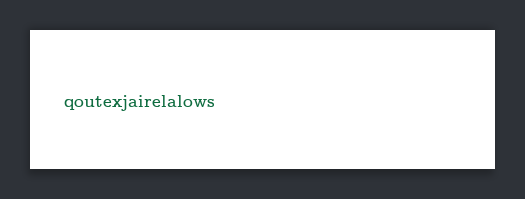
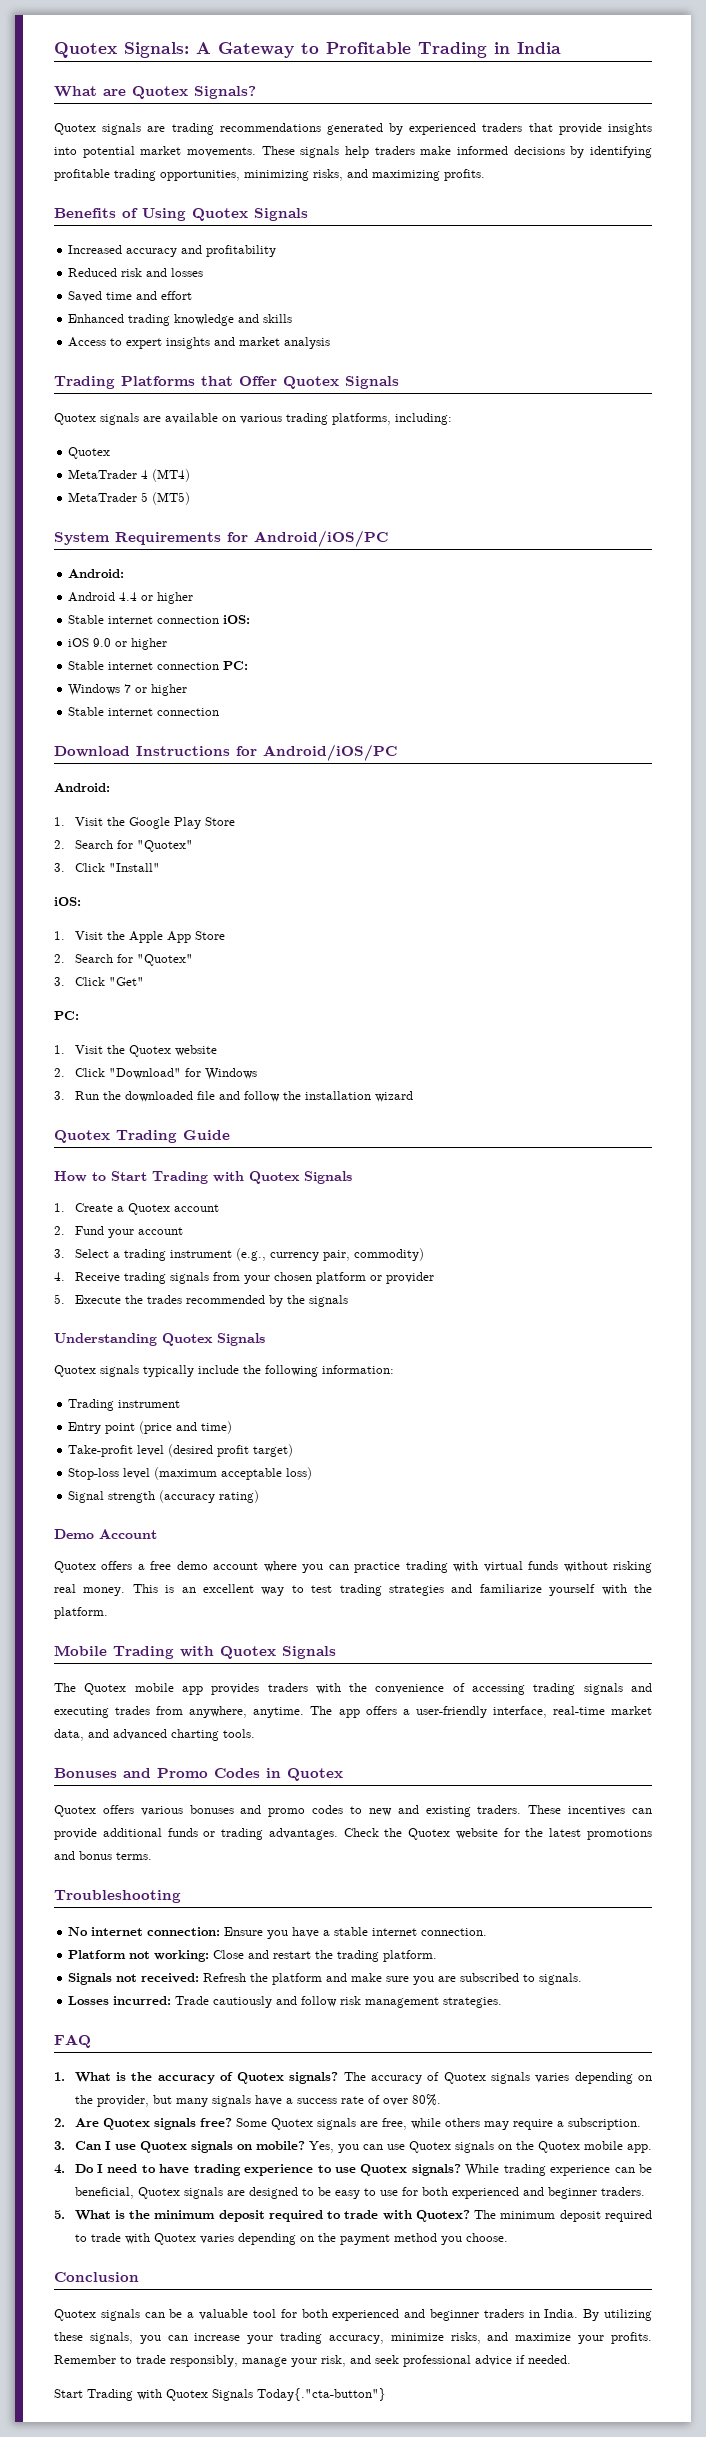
[64,95,215,111] qoutexjairelalows -> [54,42,561,58] [54,86,256,99] [54,123,652,135] [54,146,652,158] [54,169,485,181] [54,208,308,221] [68,245,277,257] [68,268,204,277] [68,291,193,302] [68,314,293,326] [68,337,331,349] [54,376,399,389] [54,413,452,425] [68,447,111,459] [68,469,191,482] [68,492,191,505] [54,530,388,547] [68,569,125,578] [68,592,194,604] [68,615,251,624] [68,638,168,650] [68,661,249,670] [68,684,188,696] [68,707,220,716] [54,744,397,761] [54,783,110,792] [54,817,235,829] [54,840,193,852] [54,863,160,872] [54,897,81,906] [54,931,225,943] [54,954,193,966] [54,977,144,986] [54,1011,79,1020] [54,1045,217,1057] [54,1068,257,1080] [54,1091,413,1102] [54,1130,230,1143] [54,1171,352,1184] [54,1203,219,1215] [54,1226,183,1238] [54,1248,424,1261] [54,1272,434,1284] [54,1294,348,1307] [54,1333,265,1346] [54,1365,394,1377] [68,1399,181,1411] [68,1421,233,1434] [68,1444,294,1457] [68,1467,313,1480] [68,1490,260,1503] [54,1529,157,1539] [54,1561,652,1573] [54,1584,652,1596] [54,1607,108,1619] [54,1645,336,1659] [54,1683,652,1695] [54,1706,652,1718] [54,1729,255,1741] [54,1768,343,1781] [54,1805,652,1817] [54,1828,652,1840] [54,1851,152,1860] [54,1890,181,1903] [68,1927,488,1939] [68,1950,438,1962] [68,1973,583,1985] [68,1996,503,2008] [54,2034,91,2048] [54,2072,652,2084] [74,2094,441,2107] [54,2118,641,2130] [54,2141,652,2153] [54,2164,652,2176] [74,2187,645,2199] [54,2210,652,2222] [74,2233,508,2245] [54,2272,139,2282] [54,2309,652,2321] [54,2332,652,2344] [54,2355,571,2367] [54,2388,386,2401] Quotex Signals: A Gateway to Profitable Trading in India // What are Quotex Signals? // Quotex signals are trading recommendations generated by experienced traders that provide insights into potential market movements. These signals help traders make informed decisions by identifying profitable trading opportunities, minimizing risks, and maximizing profits. // Benefits of Using Quotex Signals // Increased accuracy and profitability // Reduced risk and losses // Saved time and effort // Enhanced trading knowledge and skills // Access to expert insights and market analysis // Trading Platforms that Offer Quotex Signals // Quotex signals are available on various trading platforms, including: // Quotex // MetaTrader 4 (MT4) // MetaTrader 5 (MT5) // System Requirements for Android/iOS/PC // Android: // Android 4.4 or higher // Stable internet connection iOS: // iOS 9.0 or higher // Stable internet connection PC: // Windows 7 or higher // Stable internet connection // Download Instructions for Android/iOS/PC // Android: // 1. Visit the Google Play Store // 2. Search for "Quotex" // 3. Click "Install" // iOS: // 1. Visit the Apple App Store // 2. Search for "Quotex" // 3. Click "Get" // PC: // 1. Visit the Quotex website // 2. Click "Download" for Windows // 3. Run the downloaded file and follow the installation wizard // Quotex Trading Guide // How to Start Trading with Quotex Signals // 1. Create a Quotex account // 2. Fund your account // 3. Select a trading instrument (e.g., currency pair, commodity) // 4. Receive trading signals from your chosen platform or provider // 5. Execute the trades recommended by the signals // Understanding Quotex Signals // Quotex signals typically include the following information: // Trading instrument // Entry point (price and time) // Take-profit level (desired profit target) // Stop-loss level (maximum acceptable loss) // Signal strength (accuracy rating) // Demo Account // Quotex offers a free demo account where you can practice trading with virtual funds without risking real money. This is an excellent way to test trading strategies and familiarize yourself with the platform. // Mobile Trading with Quotex Signals // The Quotex mobile app provides traders with the convenience of accessing trading signals and executing trades from anywhere, anytime. The app offers a user-friendly interface, real-time market data, and advanced charting tools. // Bonuses and Promo Codes in Quotex // Quotex offers various bonuses and promo codes to new and existing traders. These incentives can provide additional funds or trading advantages. Check the Quotex website for the latest promotions and bonus terms. // Troubleshooting // No internet connection: Ensure you have a stable internet connection. // Platform not working: Close and restart the trading platform. // Signals not received: Refresh the platform and make sure you are subscribed to signals. // Losses incurred: Trade cautiously and follow risk management strategies. // FAQ // 1. What is the accuracy of Quotex signals? The accuracy of Quotex signals varies depending on the provider, but many signals have a success rate of over 80%. // 2. Are Quotex signals free? Some Quotex signals are free, while others may require a subscription. // 3. Can I use Quotex signals on mobile? Yes, you can use Quotex signals on the Quotex mobile app. // 4. Do I need to have trading experience to use Quotex signals? While trading experience can be beneficial, Quotex signals are designed to be easy to use for both experienced and beginner traders. // 5. What is the minimum deposit required to trade with Quotex? The minimum deposit required to trade with Quotex varies depending on the payment method you choose. // Conclusion // Quotex signals can be a valuable tool for both experienced and beginner traders in India. By utilizing these signals, you can increase your trading accuracy, minimize risks, and maximize your profits. Remember to trade responsibly, manage your risk, and seek professional advice if needed. // Start Trading with Quotex Signals Today{."cta-button"}

